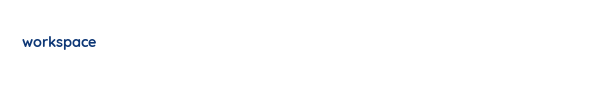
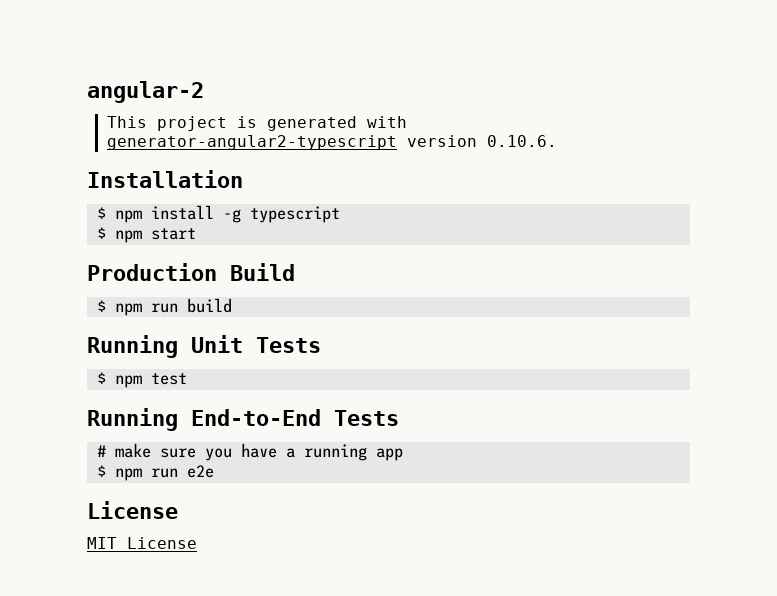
[22,36,96,50] workspace -> [87,81,204,103] [106,116,407,131] [106,135,557,150] [87,170,243,188] [96,205,340,223] [96,227,196,243] [87,263,295,281] [96,298,232,316] [87,335,321,358] [96,372,187,388] [87,408,399,431] [96,443,403,461] [96,465,214,481] [87,501,178,519] [87,537,197,549] angular-2 // This project is generated with generator-angular2-typescript version 0.10.6. // Installation // $ npm install -g typescript // $ npm start // Production Build // $ npm run build // Running Unit Tests // $ npm test // Running End-to-End Tests // # make sure you have a running app // $ npm run e2e // License // MIT License

